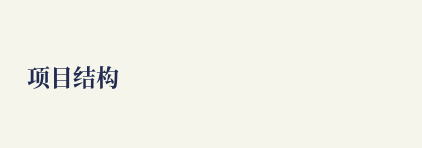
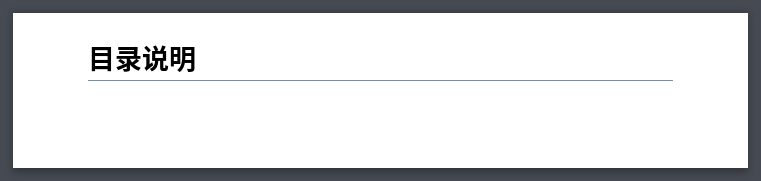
[27,66,119,90] 项目结构 -> [88,45,196,73] 目录说明

